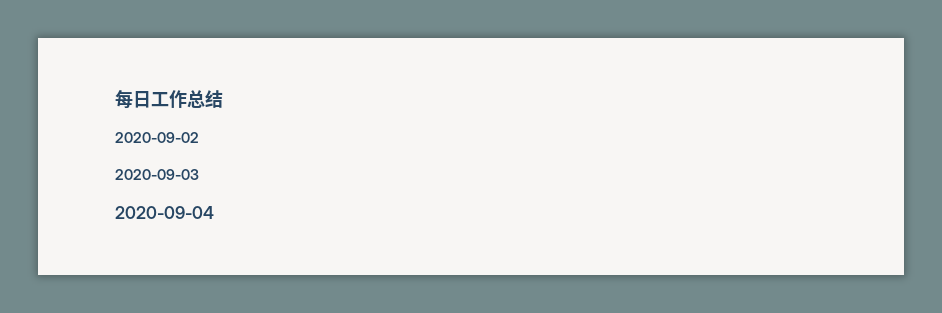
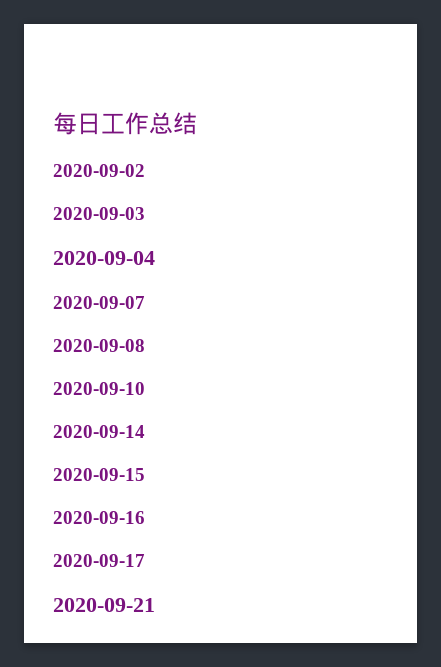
(214, 212) none -> [53,296,145,309] [53,339,145,352] [53,382,145,395] [53,425,145,438] [53,468,145,481] [53,511,145,524] [53,554,145,567] [53,598,155,612] // 2020-09-07 // 2020-09-08 // 2020-09-10 // 2020-09-14 // 2020-09-15 // 2020-09-16 // 2020-09-17 // 2020-09-21

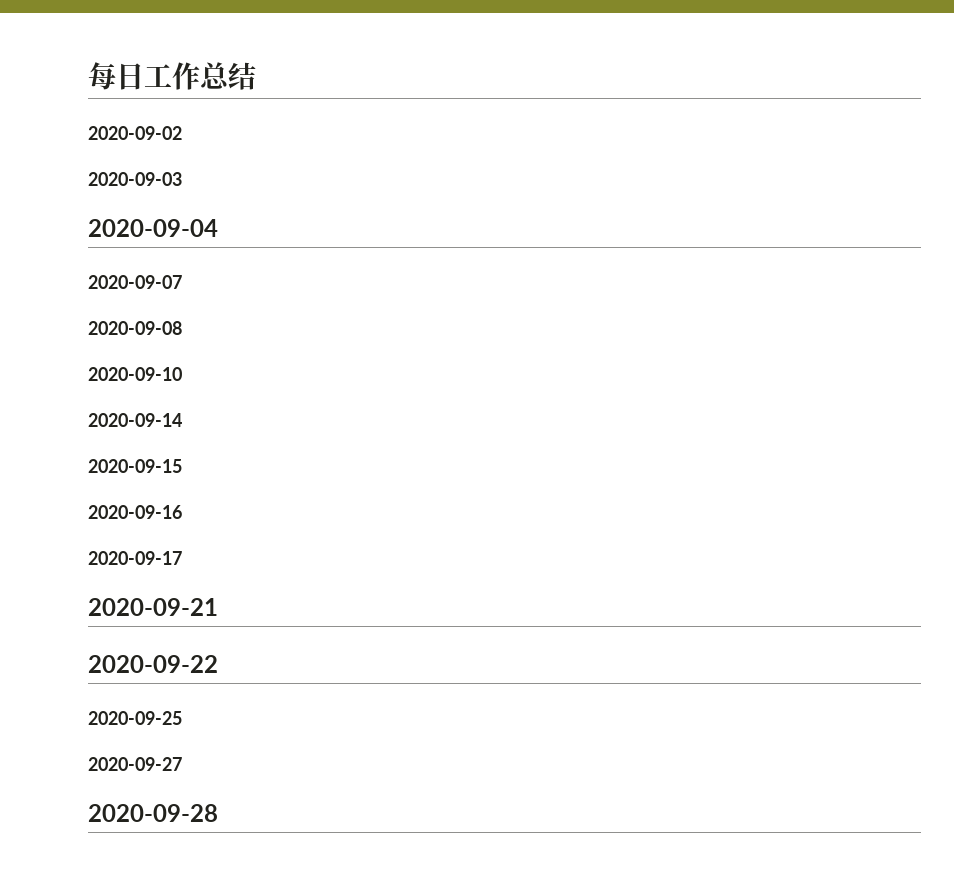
(155, 605) none -> [88,655,218,673] [88,711,182,725] [88,757,182,771] [88,804,218,822] // 2020-09-22 // 2020-09-25 // 2020-09-27 // 2020-09-28

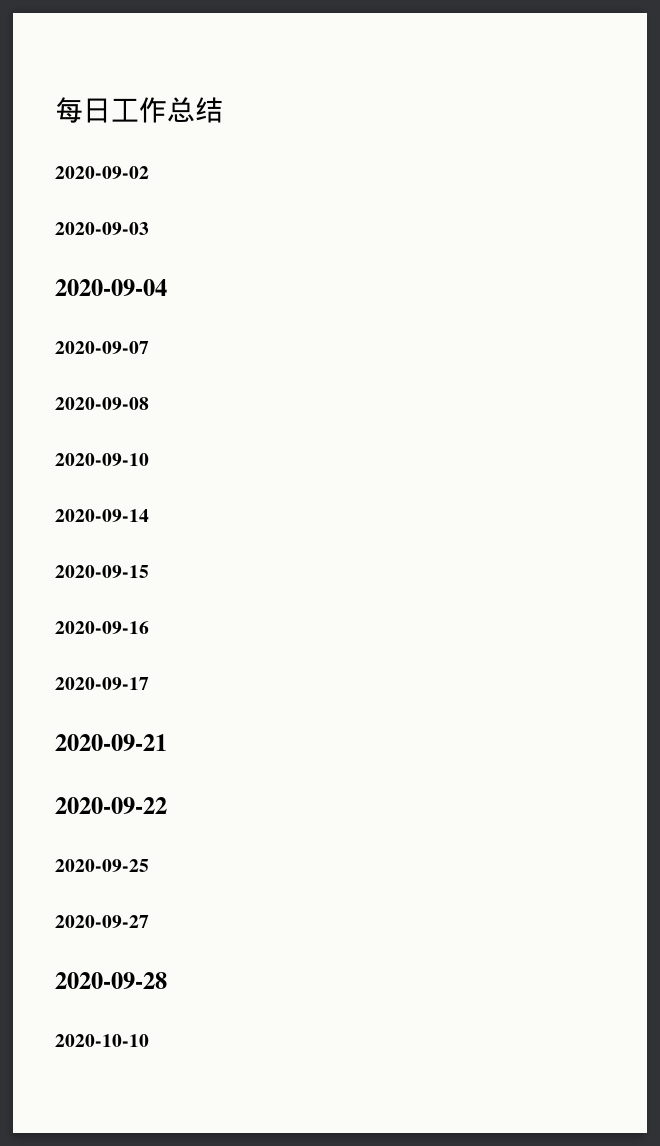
(218, 813) none -> [55,1034,149,1047] // 2020-10-10

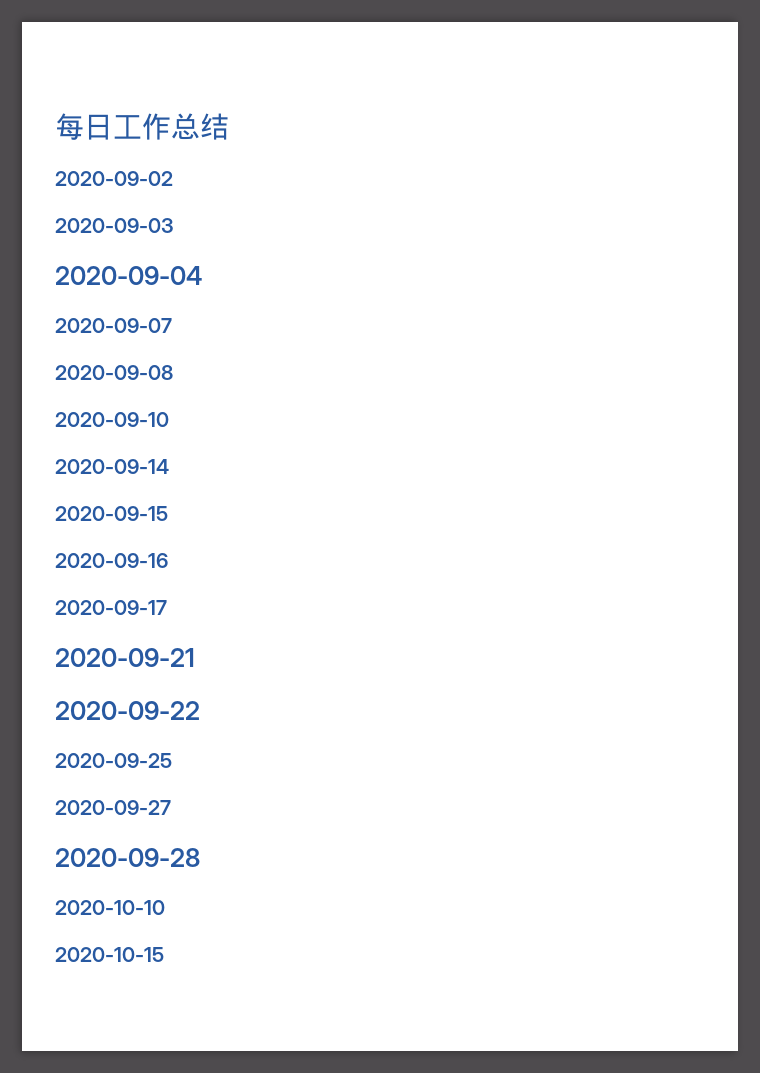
(149, 1040) none -> [55,947,164,962] // 2020-10-15

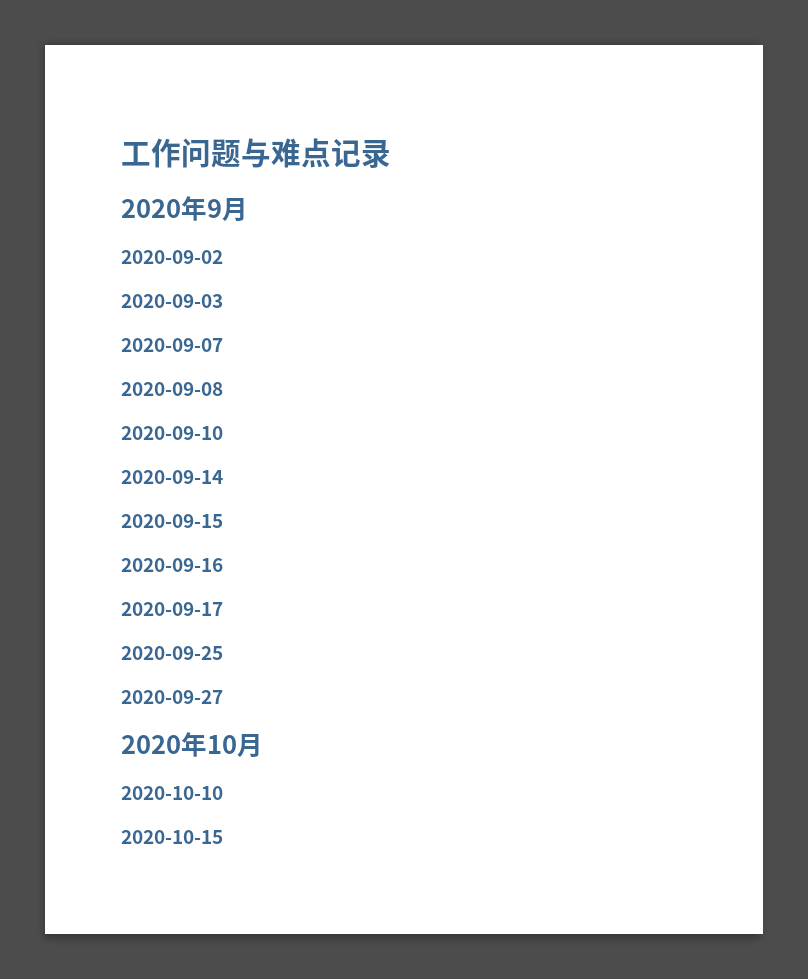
[55,113,229,140] 每日工作总结 -> [121,138,391,168] [121,196,248,222] 工作问题与难点记录 // 2020年9月
[55,266,202,285] // 2020-09-04 -> (223, 301) none
[55,648,195,667] [55,701,200,720] // 2020-09-21 // 2020-09-22 -> (223, 609) none
[55,848,200,867] 2020-09-28 -> [121,732,263,758] 2020年10月

